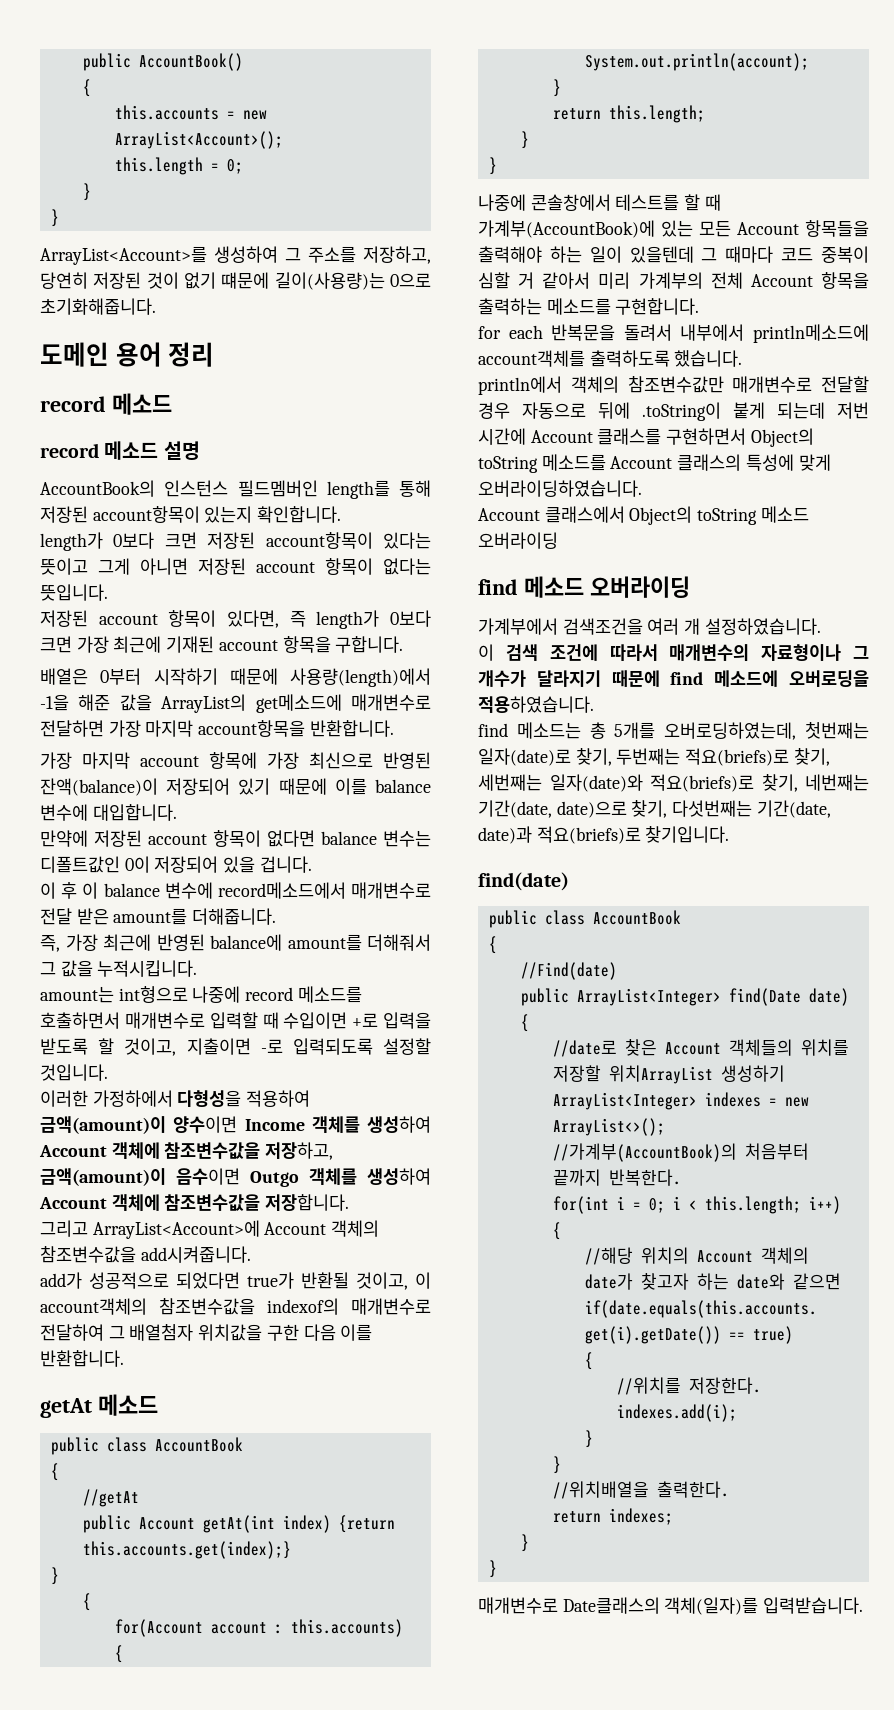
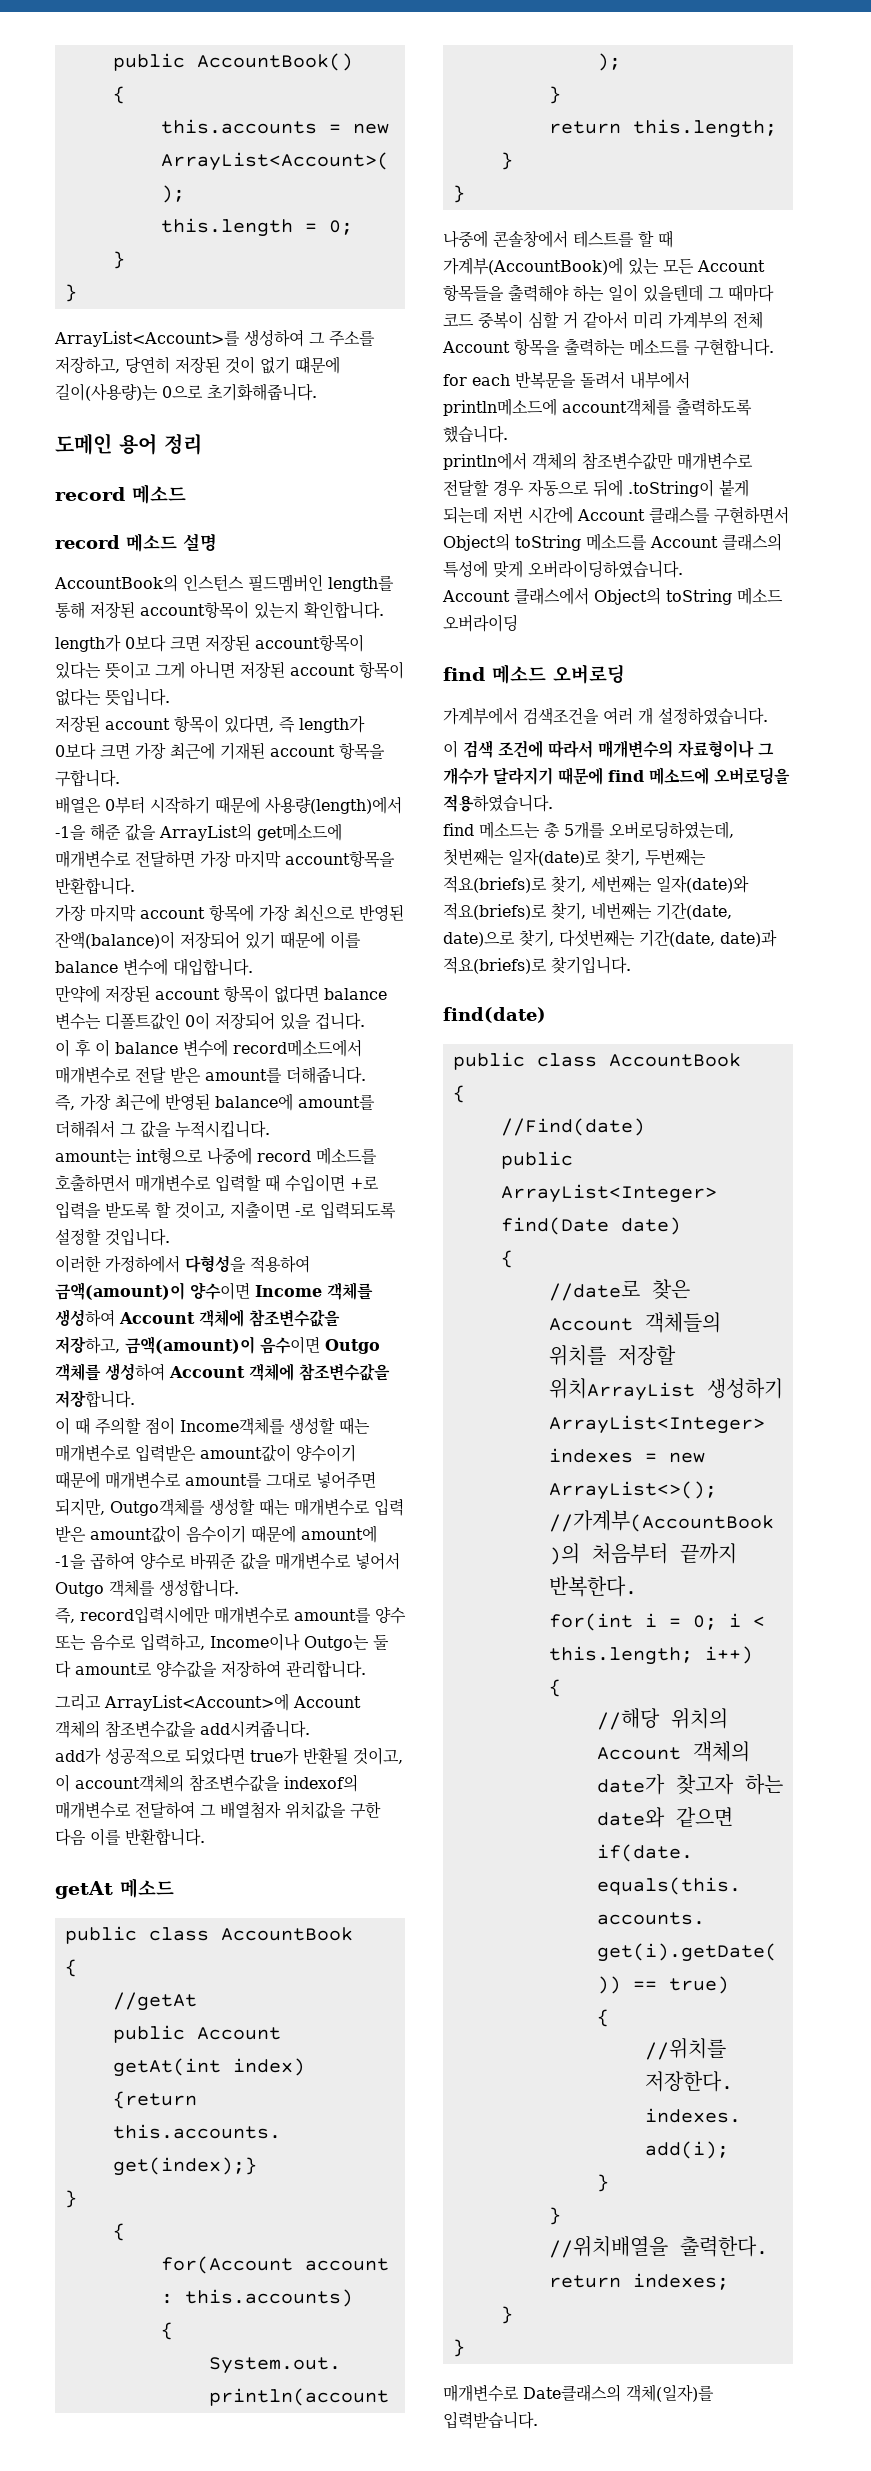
(350, 1202) none -> [55,1417,370,1435] [55,1444,356,1462] [55,1471,376,1489] [55,1498,404,1516] [55,1525,377,1543] [55,1552,400,1570] [55,1579,239,1597] [55,1606,406,1624] [55,1633,389,1651] [55,1660,366,1678] // 이 때 주의할 점이 Income객체를 생성할 때는 매개변수로 입력받은 amount값이 양수이기 때문에 매개변수로 amount를 그대로 넣어주면 되지만, Outgo객체를 생성할 때는 매개변수로 입력 받은 amount값이 음수이기 때문에 amount에 -1을 곱하여 양수로 바꿔준 값을 매개변수로 넣어서 Outgo 객체를 생성합니다. // 즉, record입력시에만 매개변수로 amount를 양수 또는 음수로 입력하고, Income이나 Outgo는 둘 다 amount로 양수값을 저장하여 관리합니다.
[589,576,690,598] 오버라이딩 -> [553,664,625,684] 오버로딩

